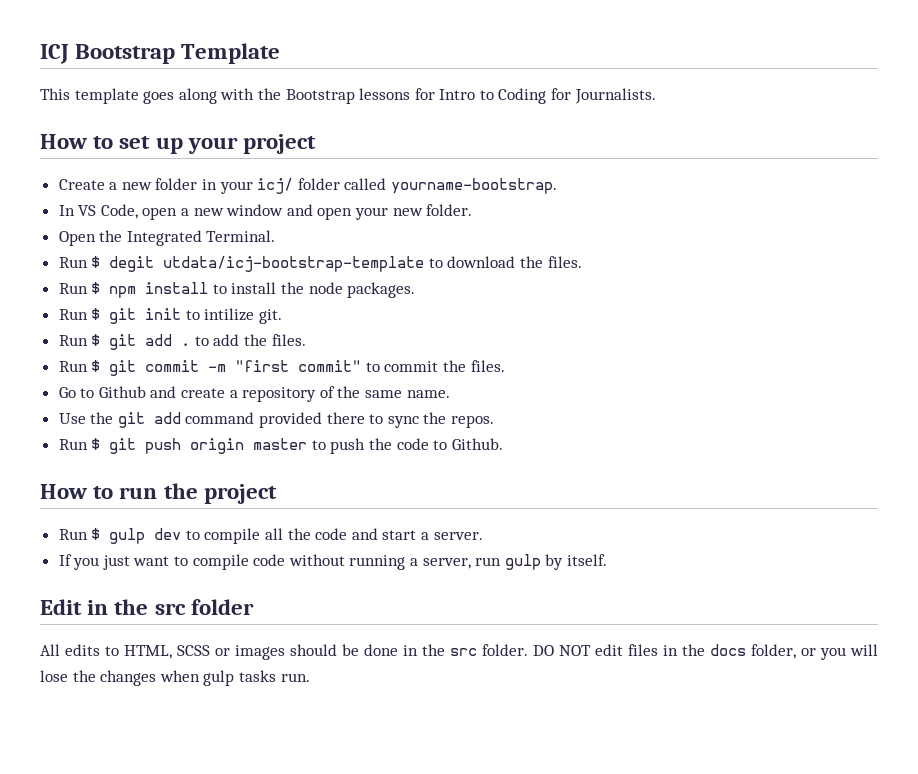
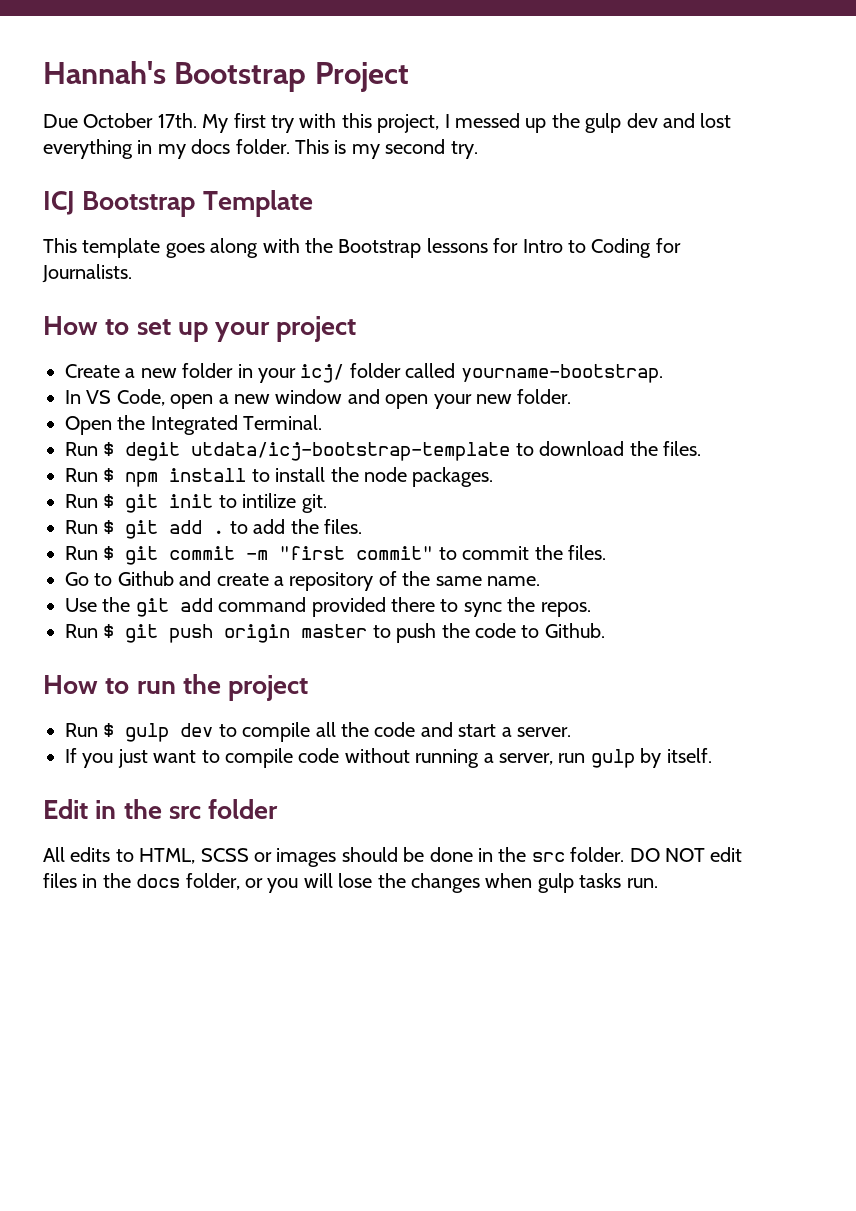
(40, 54) none -> [43,61,409,92] [43,113,732,133] [43,139,478,159] Hannah's Bootstrap Project // Due October 17th. My first try with this project, I messed up the gulp dev and lost everything in my docs folder. This is my second try. //

